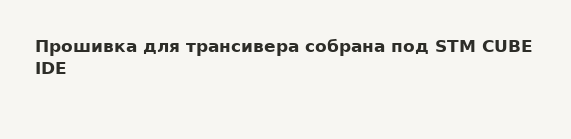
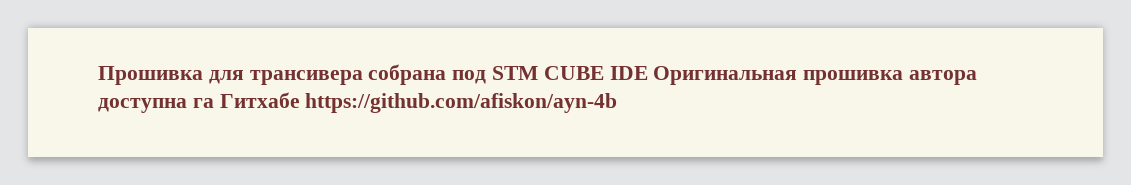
(67, 68) none -> [653,66,978,85] [98,92,618,113] Оригинальная прошивка автора доступна га Гитхабе https://github.com/afiskon/ayn-4b

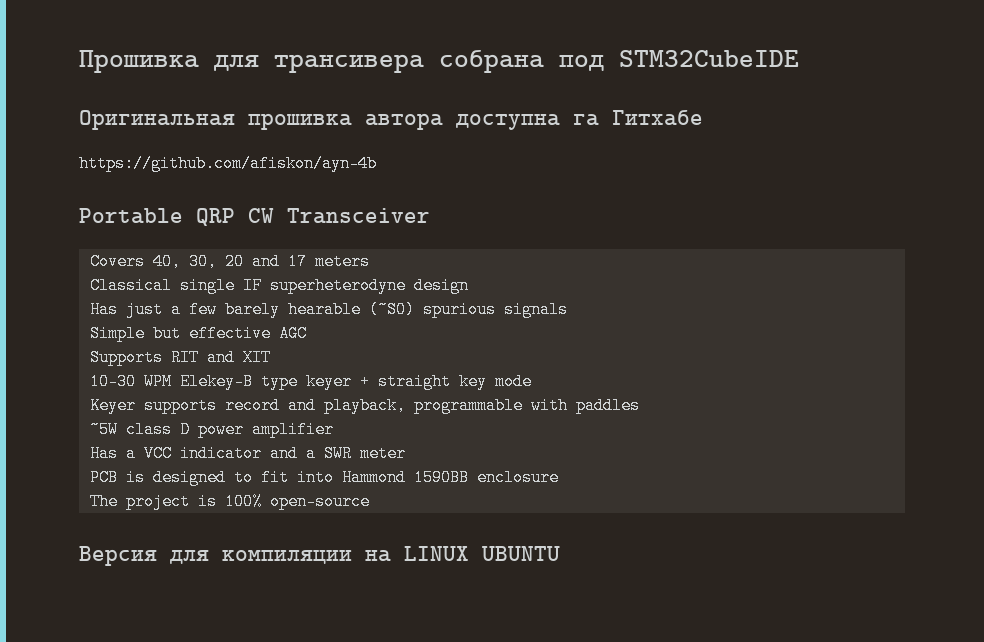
[492,66,648,80] STM CUBE IDE -> [619,50,799,67] STM32CubeIDE //
(300, 100) none -> (703, 118) //
(618, 103) none -> [79,208,430,226] [89,253,370,270] [89,277,469,294] [89,301,568,318] [89,325,307,342] [89,349,271,366] [89,373,532,390] [89,397,640,414] [89,421,334,438] [89,445,406,462] [89,469,559,486] [89,493,370,510] [79,546,560,566] // Portable QRP CW Transceiver // Covers 40, 30, 20 and 17 meters // Classical single IF superheterodyne design // Has just a few barely hearable (~S0) spurious signals // Simple but effective AGC // Supports RIT and XIT // 10-30 WPM Elekey-B type keyer + straight key mode // Keyer supports record and playback, programmable with paddles // ~5W class D power amplifier // Has a VCC indicator and a SWR meter // PCB is designed to fit into Hammond 1590BB enclosure // The project is 100% open-source // Версия для компиляции на LINUX UBUNTU

